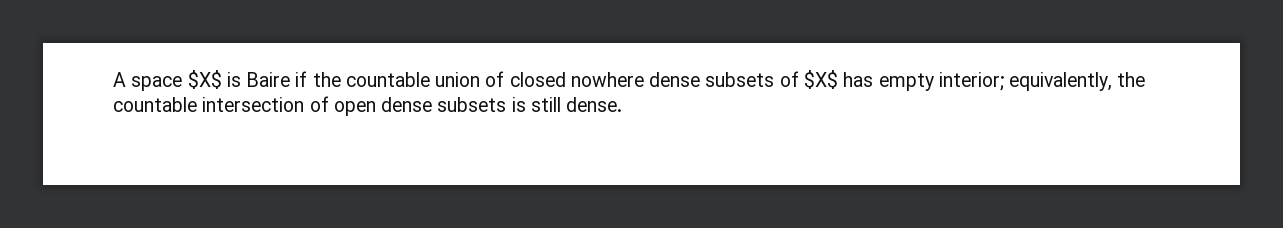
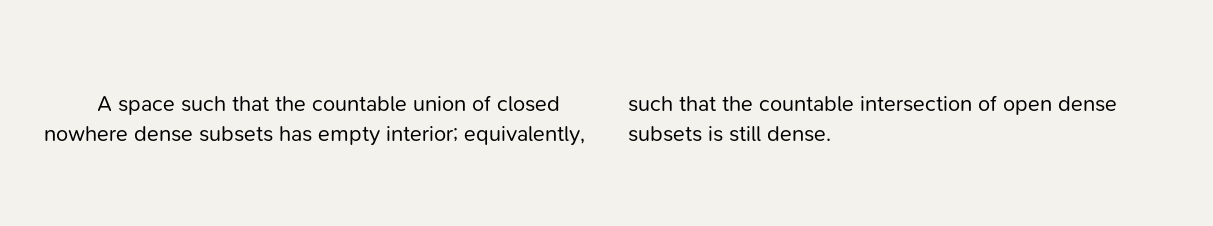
[187,70,308,89] $X$ is Baire if -> [181,96,270,112] such that
[779,70,838,89] of $X$ -> (273, 134) none
(1113, 81) none -> [628,96,716,112] such that

